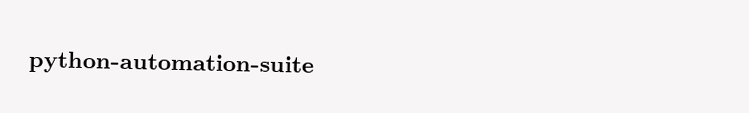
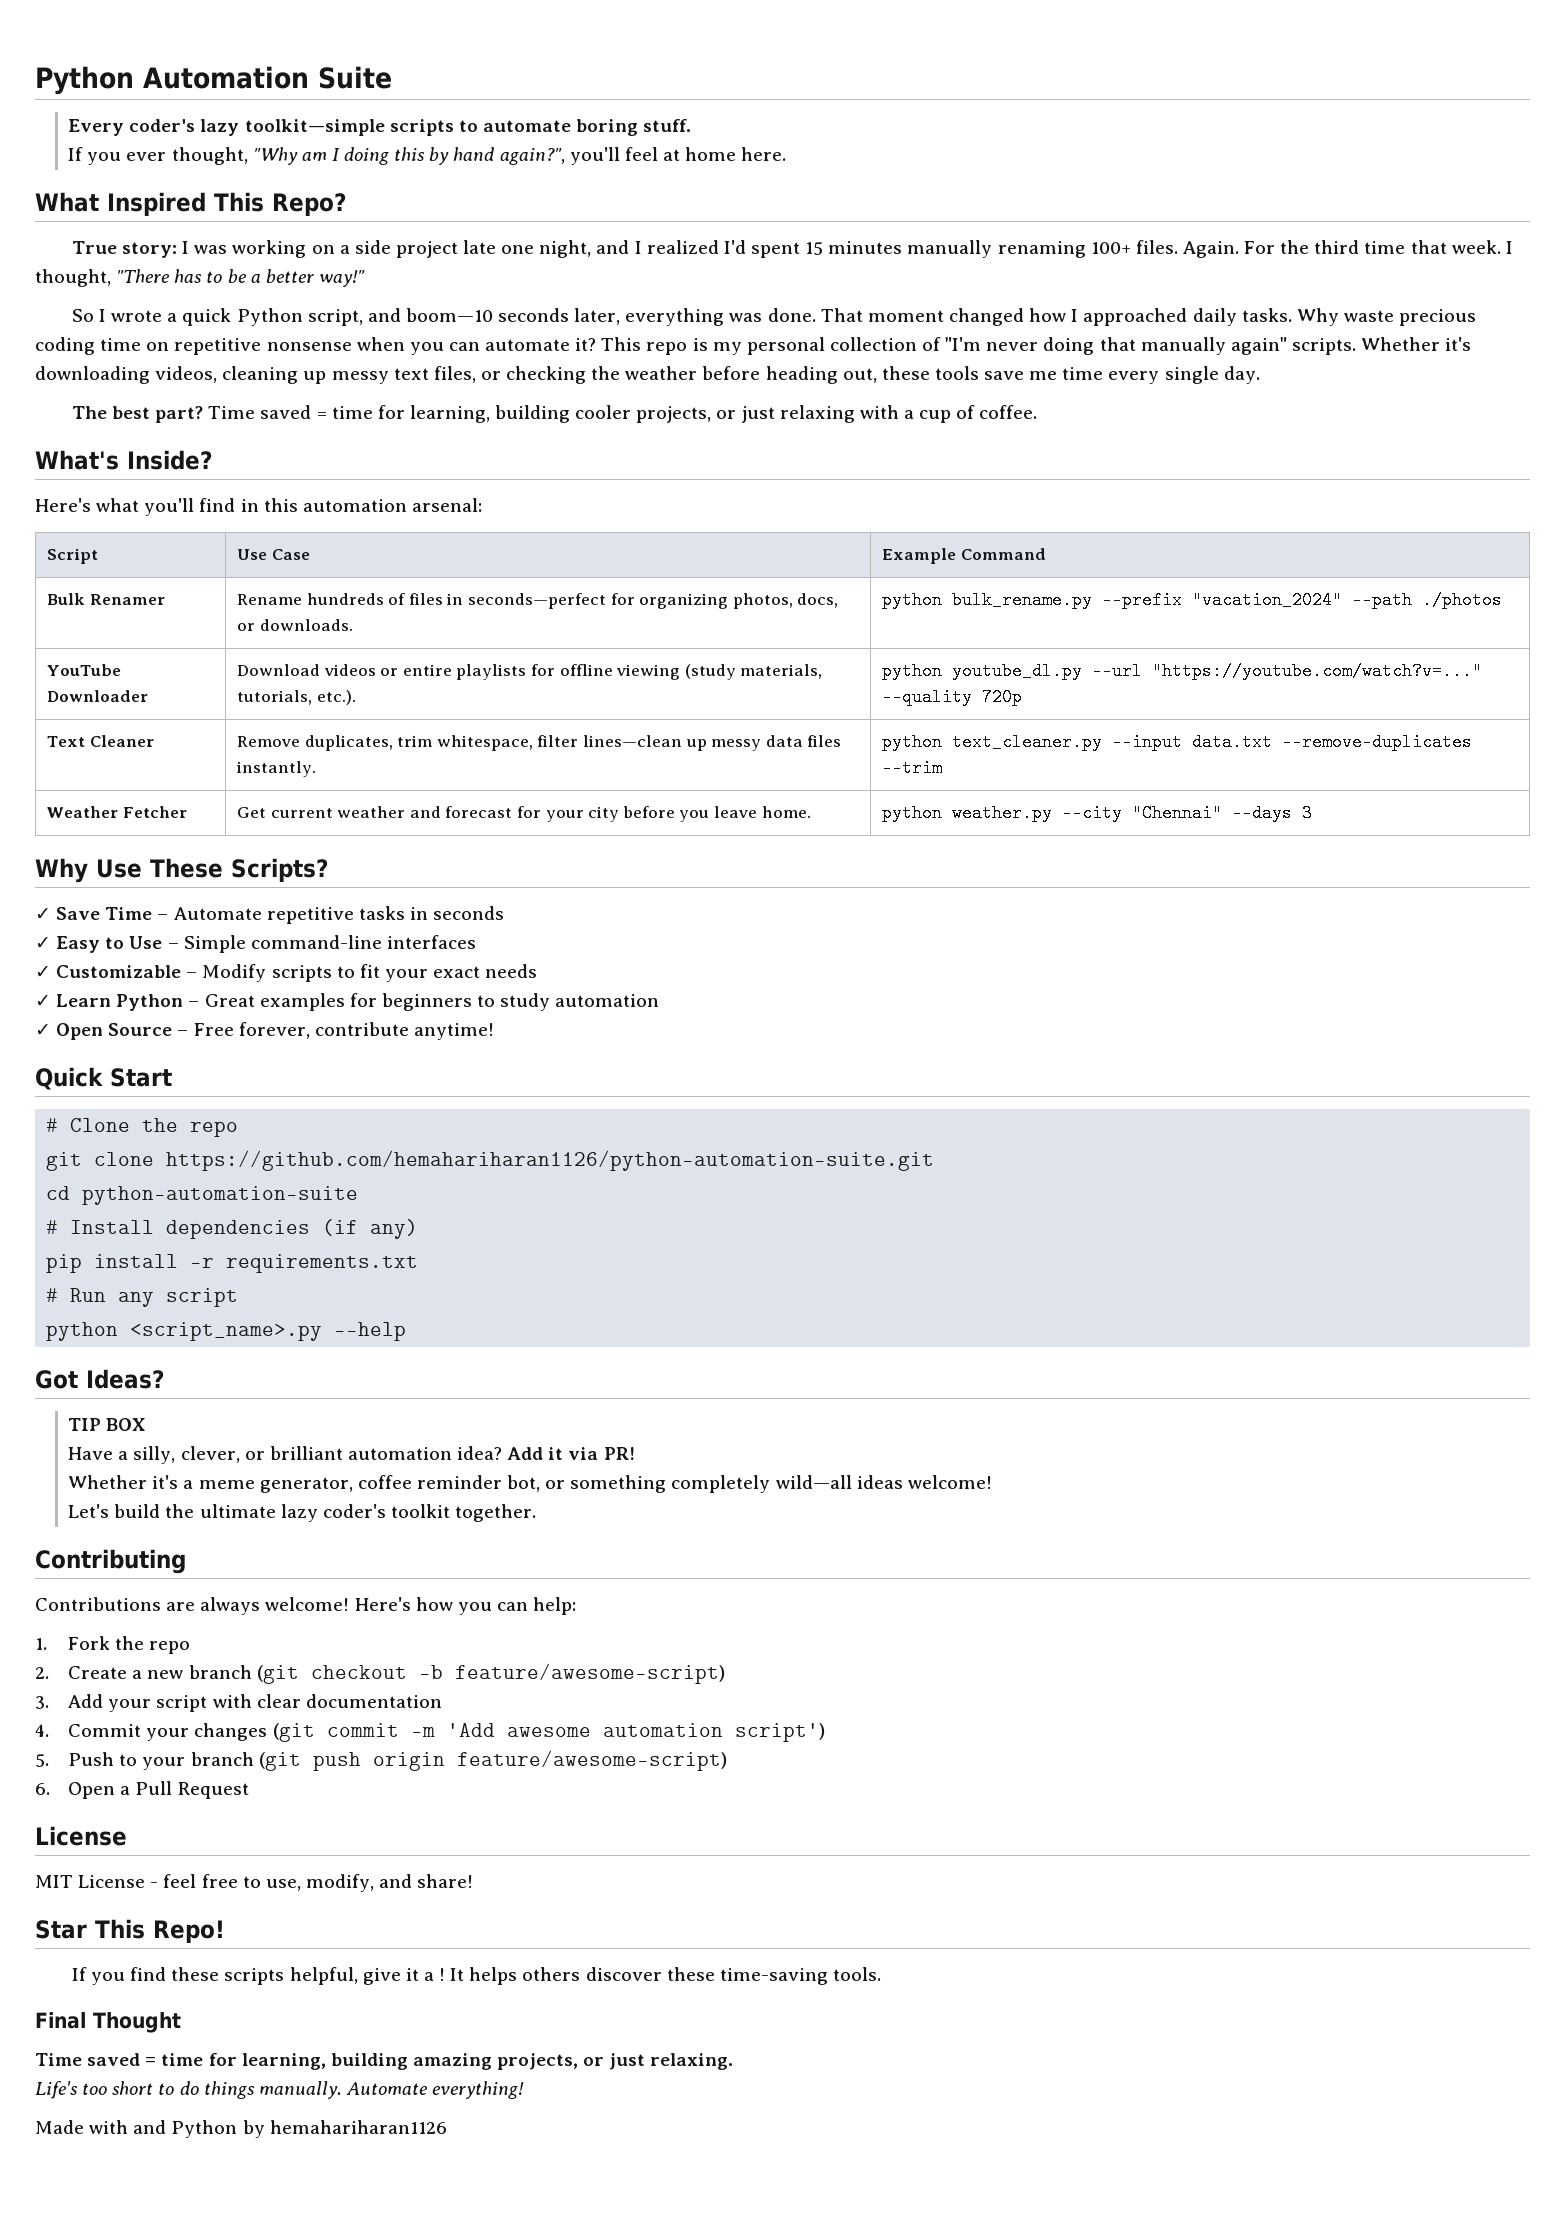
[28,50,314,78] python-automation-suite -> [35,66,393,95] [68,119,692,136] [68,147,787,165] [35,192,347,216] [71,240,1513,258] [35,269,365,287] [71,308,1477,326] [35,337,1472,355] [35,366,1260,384] [71,405,1038,423] [35,450,213,470] [35,498,482,516] [47,548,99,564] [237,549,310,560] [882,548,1046,564] [47,593,165,605] [237,593,839,609] [237,619,353,631] [882,591,1503,609] [47,664,122,676] [47,690,149,702] [237,664,823,680] [237,690,356,705] [882,662,1483,680] [882,688,1023,706] [47,735,154,747] [237,735,842,751] [236,761,317,777] [882,733,1473,751] [882,759,943,777] [47,806,187,818] [237,806,811,822] [882,804,1313,822] [35,858,329,883] [35,906,505,924] [35,935,476,953] [35,964,538,982] [35,993,660,1011] [35,1022,494,1040] [35,1067,172,1090] [46,1118,239,1137] [46,1150,935,1171] [46,1186,359,1205] [46,1219,419,1239] [46,1254,419,1273] [46,1288,239,1307] [46,1322,407,1341] [35,1369,165,1389] [68,1418,147,1431] [68,1446,635,1464] [68,1475,992,1493] [68,1504,537,1522] [35,1549,186,1574] [35,1597,577,1615] [35,1636,191,1654] [35,1663,725,1684] [35,1694,442,1712] [35,1723,825,1742] [35,1750,727,1771] [35,1781,249,1799] [35,1826,127,1846] [35,1874,474,1892] [35,1919,225,1943] [71,1967,882,1985] [35,2012,181,2033] [35,2053,734,2070] [35,2081,525,2099] [35,2120,447,2138] Python Automation Suite // Every coder's lazy toolkit—simple scripts to automate boring stuff. // If you ever thought, "Why am I doing this by hand again?", you'll feel at home here. // What Inspired This Repo? // True story: I was working on a side project late one night, and I realized I'd spent 15 minutes manually renaming 100+ files. Again. For the third time that week. I thought, "There has to be a better way!" // So I wrote a quick Python script, and boom—10 seconds later, everything was done. That moment changed how I approached daily tasks. Why waste precious coding time on repetitive nonsense when you can automate it? This repo is my personal collection of "I'm never doing that manually again" scripts. Whether it's downloading videos, cleaning up messy text files, or checking the weather before heading out, these tools save me time every single day. // The best part? Time saved = time for learning, building cooler projects, or just relaxing with a cup of coffee. // What's Inside? // Here's what you'll find in this automation arsenal: // Script | Use Case | Example Command // Bulk Renamer | Rename hundreds of files in seconds—perfect for organizing photos, docs, or downloads. | python bulk_rename.py --prefix "vacation_2024" --path ./photos // YouTube Downloader | Download videos or entire playlists for offline viewing (study materials, tutorials, etc.). | python youtube_dl.py --url "https://youtube.com/watch?v=..." --quality 720p // Text Cleaner | Remove duplicates, trim whitespace, filter lines—clean up messy data files instantly. | python text_cleaner.py --input data.txt --remove-duplicates --trim // Weather Fetcher | Get current weather and forecast for your city before you leave home. | python weather.py --city "Chennai" --days 3 // Why Use These Scripts? // ✓ Save Time – Automate repetitive tasks in seconds // ✓ Easy to Use – Simple command-line interfaces // ✓ Customizable – Modify scripts to fit your exact needs // ✓ Learn Python – Great examples for beginners to study automation // ✓ Open Source – Free forever, contribute anytime! // Quick Start // # Clone the repo // git clone https://github.com/hemahariharan1126/python-automation-suite.git // cd python-automation-suite // # Install dependencies (if any) // pip install -r requirements.txt // # Run any script // python <script_name>.py --help // Got Ideas? // TIP BOX // Have a silly, clever, or brilliant automation idea? Add it via PR! // Whether it's a meme generator, coffee reminder bot, or something completely wild—all ideas welcome! // Let's build the ultimate lazy coder's toolkit together. // Contributing // Contributions are always welcome! Here's how you can help: // 1. Fork the repo // 2. Create a new branch (git checkout -b feature/awesome-script) // 3. Add your script with clear documentation // 4. Commit your changes (git commit -m 'Add awesome automation script') // 5. Push to your branch (git push origin feature/awesome-script) // 6. Open a Pull Request // License // MIT License - feel free to use, modify, and share! // Star This Repo! // If you find these scripts helpful, give it a ! It helps others discover these time-saving tools. // Final Thought // Time saved = time for learning, building amazing projects, or just relaxing. // Life's too short to do things manually. Automate everything! // Made with and Python by hemahariharan1126

